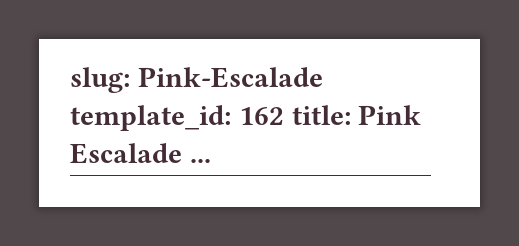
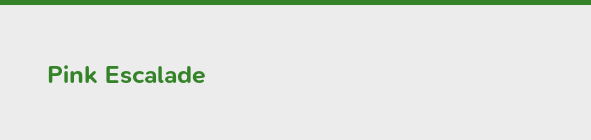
[70,67,323,93] [70,105,351,131] slug: Pink-Escalade template_id: 162 title: -> (47, 74) none
[189,158,211,163] ... -> (206, 75) none

